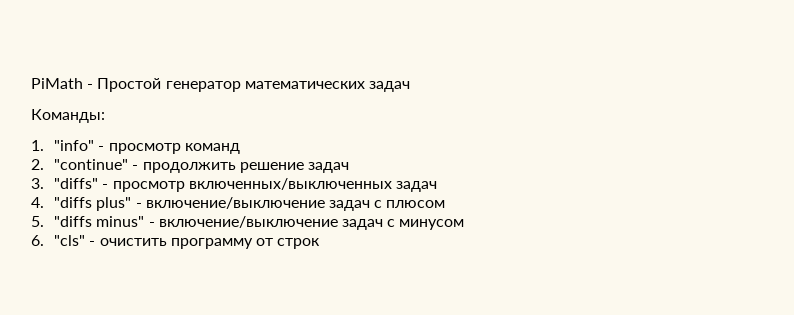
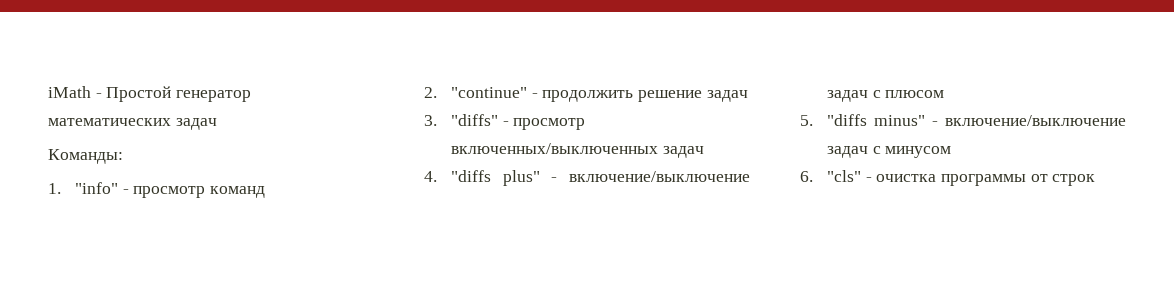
[31,78,83,89] PiMath -> [48,86,91,98] iMath
[99,238,253,249] очистить программу -> [876,174,1026,186] очистка программы

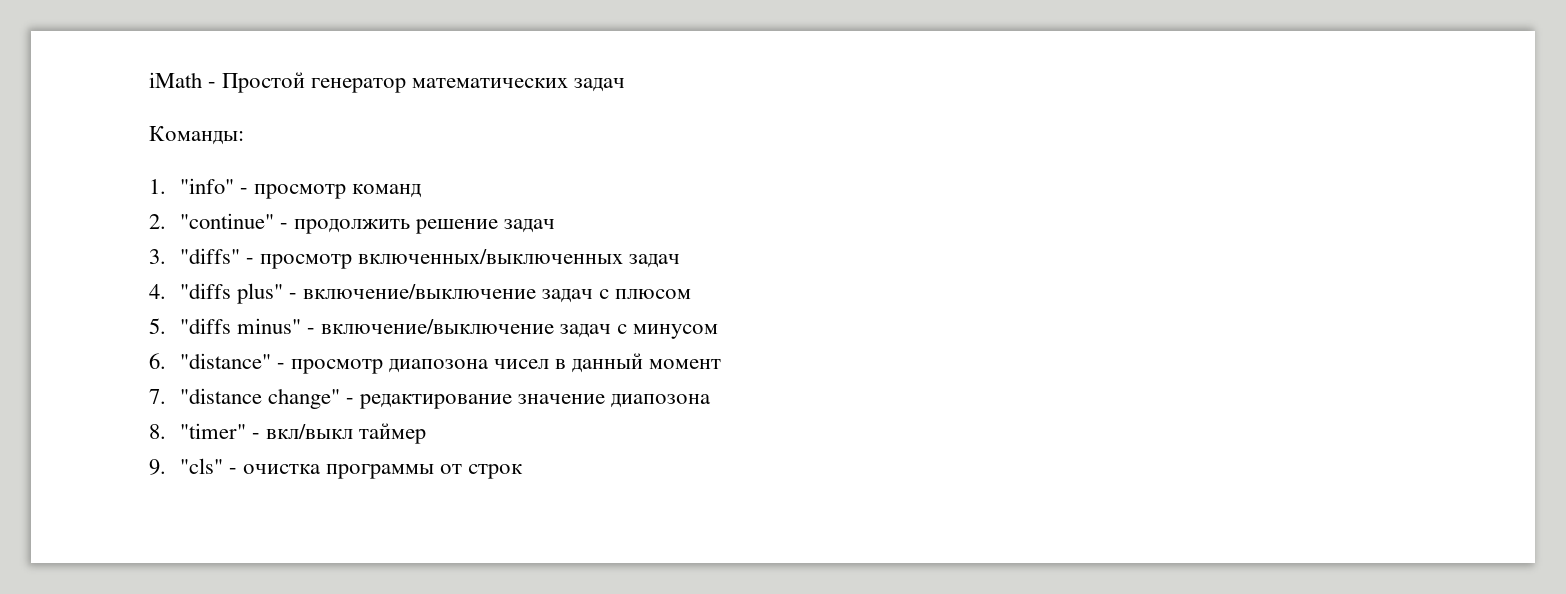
(813, 176) none -> [179,353,722,374] [149,388,711,409] [149,423,426,444] [149,459,166,475] "distance" - просмотр диапозона чисел в данный момент // 7. "distance change" - редактирование значение диапозона // 8. "timer" - вкл/выкл таймер // 9.

